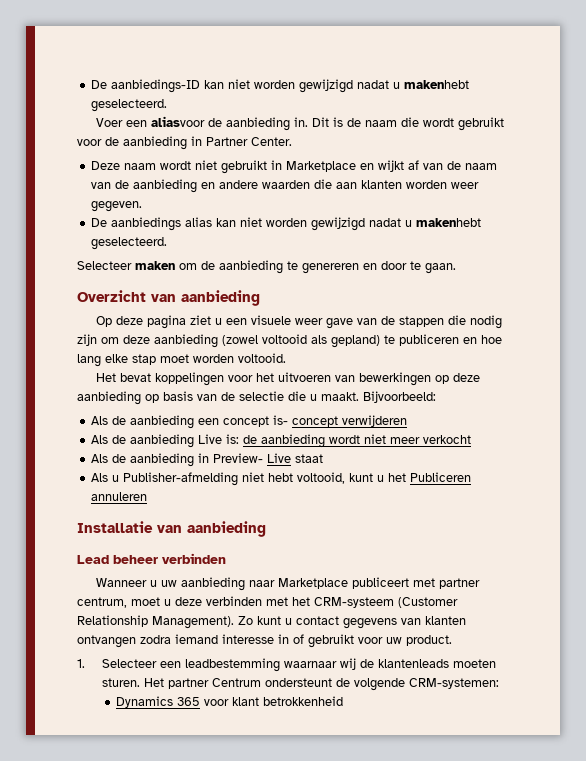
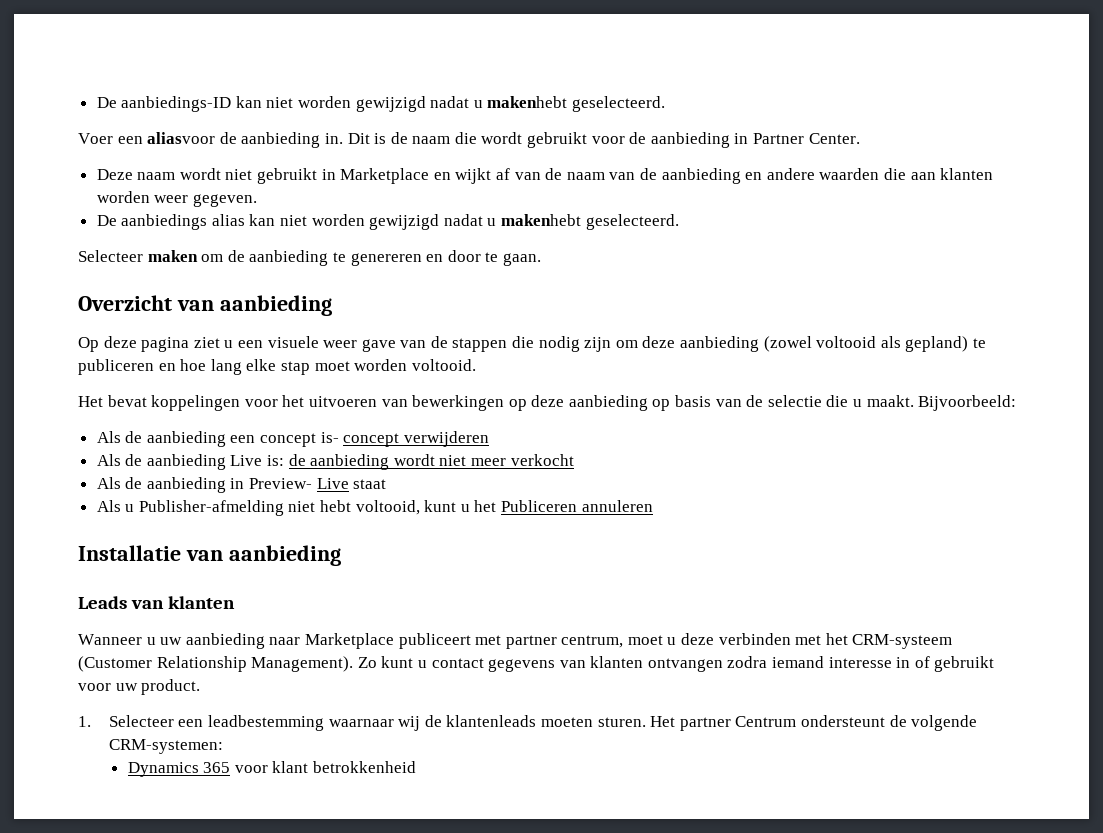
[77,553,226,564] Lead beheer verbinden -> [78,596,236,609] Leads van klanten

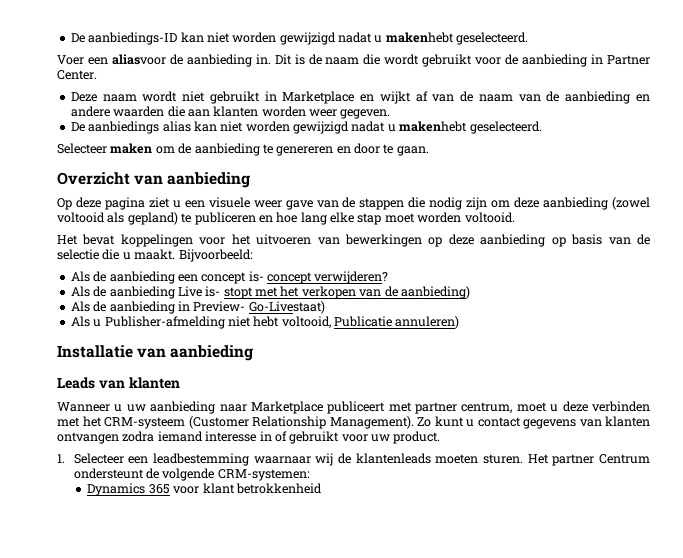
[403,431,489,447] verwijderen -> [314,271,389,284] verwijderen?
[267,454,574,470] is: de aanbieding wordt niet meer verkocht -> [205,286,470,299] is- stopt met het verkopen van de aanbieding)
[316,478,387,489] Live staat -> [248,301,325,314] Go-Livestaat)
[424,500,653,512] kunt u het Publiceren annuleren -> [334,316,460,329] Publicatie annuleren)

